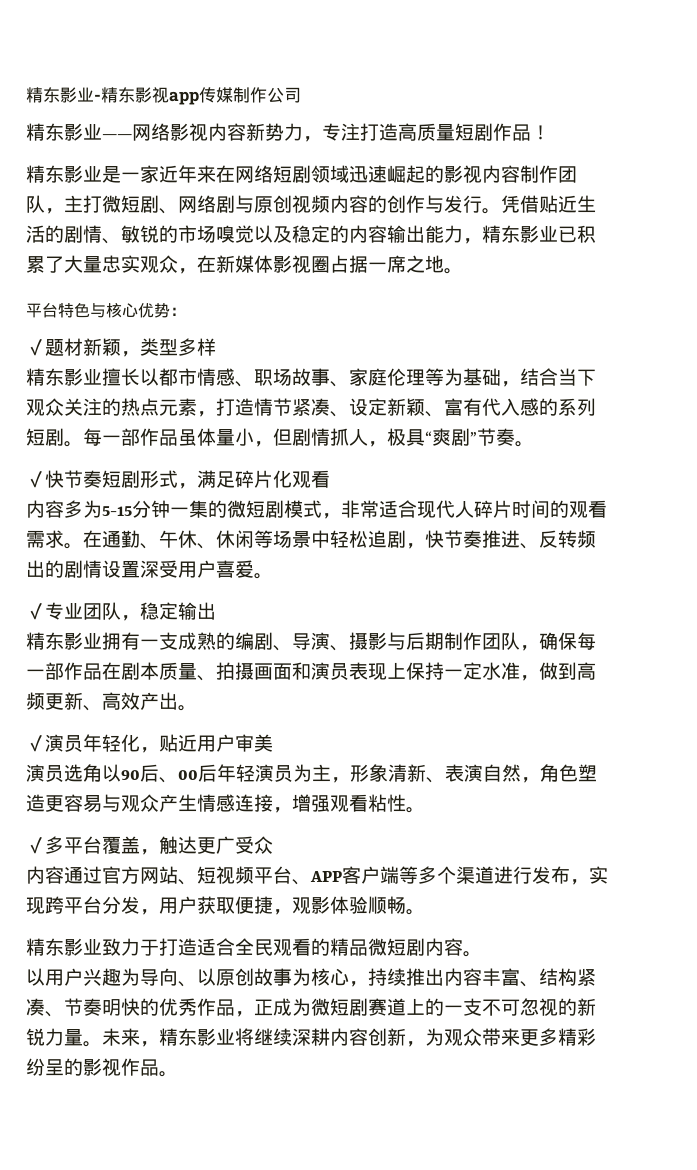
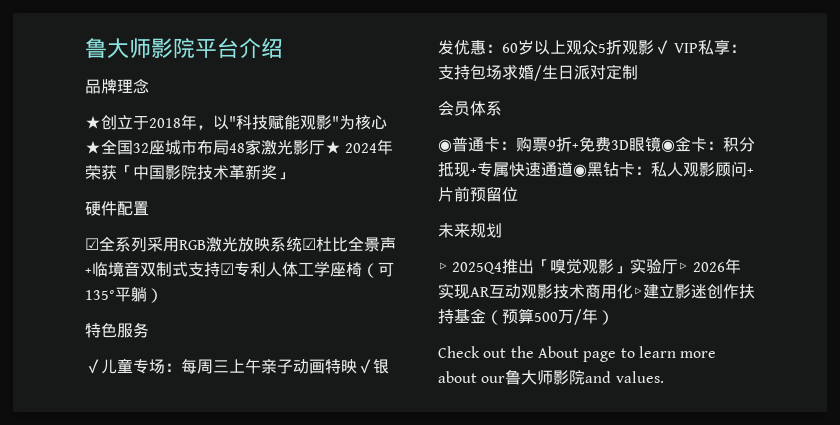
[26,87,301,105] [26,123,550,142] [26,165,577,183] [26,195,596,214] [26,225,596,244] [26,255,463,274] [26,303,186,318] [26,338,216,357] [26,368,596,387] [26,398,596,417] [26,428,534,447] [26,470,330,489] [26,500,607,519] [26,530,596,549] [26,560,273,579] [26,602,216,621] [26,632,596,651] [26,662,596,681] [26,692,197,711] [26,734,273,753] [26,764,597,783] [26,794,425,813] [26,836,273,855] [26,866,608,885] [26,896,425,915] [26,938,482,957] [26,968,596,987] [26,998,596,1017] [26,1028,596,1047] [26,1058,178,1077] 精东影业-精东影视app传媒制作公司 // 精东影业——网络影视内容新势力，专注打造高质量短剧作品！ // 精东影业是一家近年来在网络短剧领域迅速崛起的影视内容制作团队，主打微短剧、网络剧与原创视频内容的创作与发行。凭借贴近生活的剧情、敏锐的市场嗅觉以及稳定的内容输出能力，精东影业已积累了大量忠实观众，在新媒体影视圈占据一席之地。 // 平台特色与核心优势： // ✓题材新颖，类型多样 // 精东影业擅长以都市情感、职场故事、家庭伦理等为基础，结合当下观众关注的热点元素，打造情节紧凑、设定新颖、富有代入感的系列短剧。每一部作品虽体量小，但剧情抓人，极具“爽剧”节奏。 // ✓快节奏短剧形式，满足碎片化观看 // 内容多为5-15分钟一集的微短剧模式，非常适合现代人碎片时间的观看需求。在通勤、午休、休闲等场景中轻松追剧，快节奏推进、反转频出的剧情设置深受用户喜爱。 // ✓专业团队，稳定输出 // 精东影业拥有一支成熟的编剧、导演、摄影与后期制作团队，确保每一部作品在剧本质量、拍摄画面和演员表现上保持一定水准，做到高频更新、高效产出。 // ✓演员年轻化，贴近用户审美 // 演员选角以90后、00后年轻演员为主，形象清新、表演自然，角色塑造更容易与观众产生情感连接，增强观看粘性。 // ✓多平台覆盖，触达更广受众 // 内容通过官方网站、短视频平台、APP客户端等多个渠道进行发布，实现跨平台分发，用户获取便捷，观影体验顺畅。 // 精东影业致力于打造适合全民观看的精品微短剧内容。 // 以用户兴趣为导向、以原创故事为核心，持续推出内容丰富、结构紧凑、节奏明快的优秀作品，正成为微短剧赛道上的一支不可忽视的新锐力量。未来，精东影业将继续深耕内容创新，为观众带来更多精彩纷呈的影视作品。 -> [85,38,283,59] [85,78,149,94] [85,114,387,130] [85,139,394,155] [85,164,293,180] [85,201,149,216] [85,236,396,252] [85,261,394,278] [85,287,163,303] [85,322,149,338] [85,358,389,374] [438,40,747,55] [438,64,638,81] [438,100,502,116] [438,136,755,153] [438,161,754,178] [438,186,518,202] [438,223,502,238] [438,258,741,274] [438,283,755,299] [438,308,614,325] [438,346,717,362] [438,369,664,385] 鲁大师影院平台介绍 // 品牌理念 // ★创立于2018年，以"科技赋能观影"为核心★全国32座城市布局48家激光影厅★ 2024年荣获「中国影院技术革新奖」 // 硬件配置 // ☑全系列采用RGB激光放映系统☑杜比全景声+临境音双制式支持☑专利人体工学座椅（可135°平躺） // 特色服务 // ✓儿童专场：每周三上午亲子动画特映✓银发优惠：60岁以上观众5折观影✓ VIP私享：支持包场求婚/生日派对定制 // 会员体系 // ◉普通卡：购票9折+免费3D眼镜◉金卡：积分抵现+专属快速通道◉黑钻卡：私人观影顾问+片前预留位 // 未来规划 // ▷ 2025Q4推出「嗅觉观影」实验厅▷ 2026年实现AR互动观影技术商用化▷建立影迷创作扶持基金（预算500万/年） // Check out the About page to learn more about our鲁大师影院and values.

